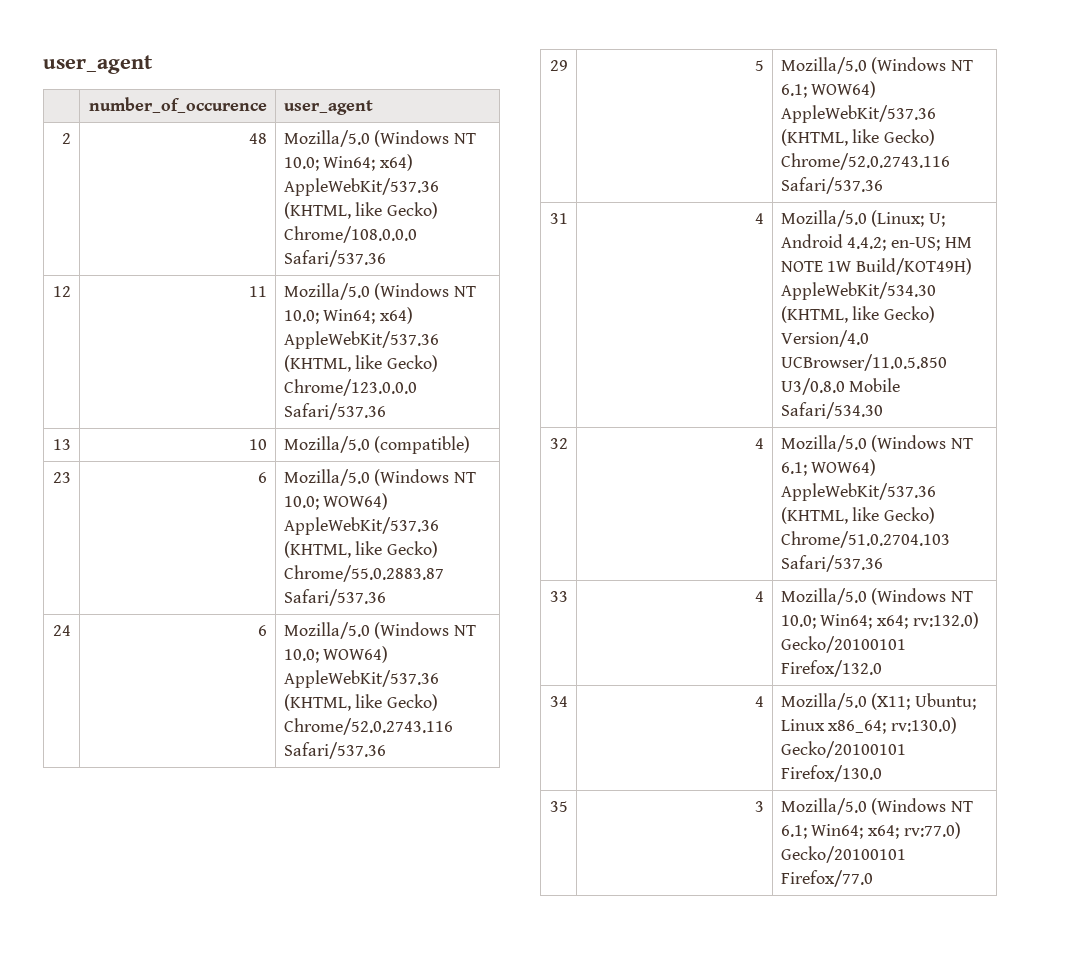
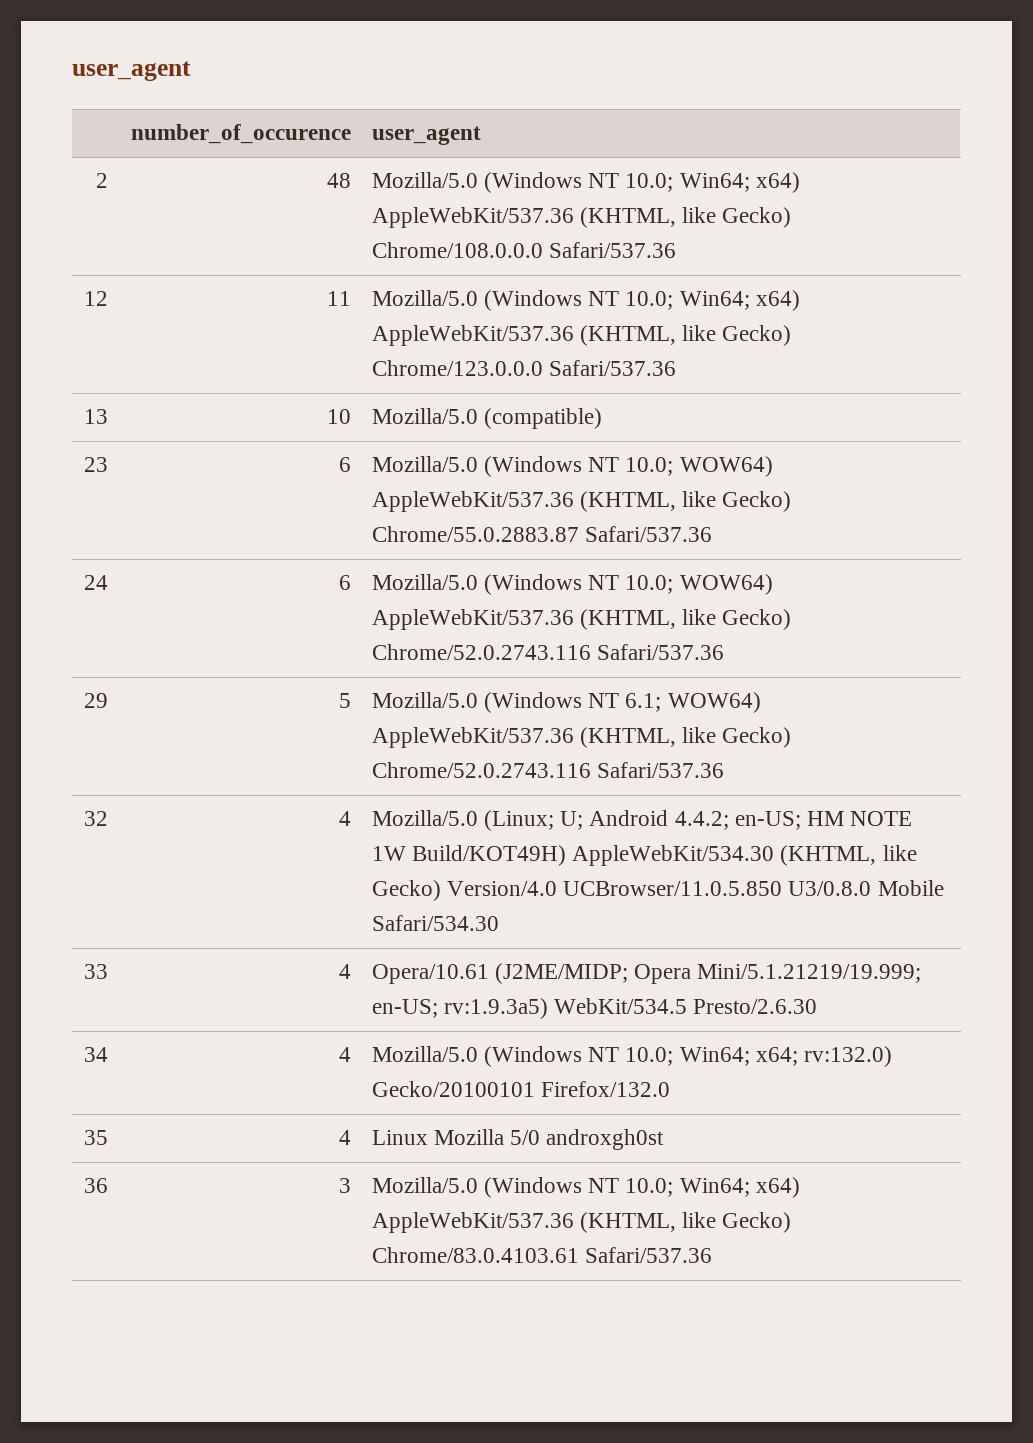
[550,213,569,224] 31 -> [84,811,109,826] 32
[550,438,569,449] [755,438,765,449] [780,435,974,452] [780,459,877,476] [780,483,936,501] [780,507,936,524] [780,531,950,548] [780,555,883,572] [550,591,569,602] 32 | 4 | Mozilla/5.0 (Windows NT 6.1; WOW64) AppleWebKit/537.36 (KHTML, like Gecko) Chrome/51.0.2704.103 Safari/537.36 // 33 -> [84,964,109,979] [339,964,352,979] [371,963,922,984] [371,998,818,1019] [84,1047,109,1062] 33 | 4 | Opera/10.61 (J2ME/MIDP; Opera Mini/5.1.21219/19.999; en-US; rv:1.9.3a5) WebKit/534.5 Presto/2.6.30 // 34
[550,696,569,707] [755,696,765,707] [780,693,977,710] [780,717,958,734] [780,741,906,758] [780,765,882,782] [550,801,569,812] [755,801,765,812] [780,798,974,815] [780,822,961,839] [780,846,906,863] [780,870,873,887] 34 | 4 | Mozilla/5.0 (X11; Ubuntu; Linux x86_64; rv:130.0) Gecko/20100101 Firefox/130.0 // 35 | 3 | Mozilla/5.0 (Windows NT 6.1; Win64; x64; rv:77.0) Gecko/20100101 Firefox/77.0 -> [84,1130,109,1145] [339,1130,352,1145] [371,1129,665,1150] [84,1178,109,1193] [339,1178,352,1193] [371,1177,800,1198] [371,1212,792,1233] [371,1247,713,1263] 35 | 4 | Linux Mozilla 5/0 androxgh0st // 36 | 3 | Mozilla/5.0 (Windows NT 10.0; Win64; x64) AppleWebKit/537.36 (KHTML, like Gecko) Chrome/83.0.4103.61 Safari/537.36

